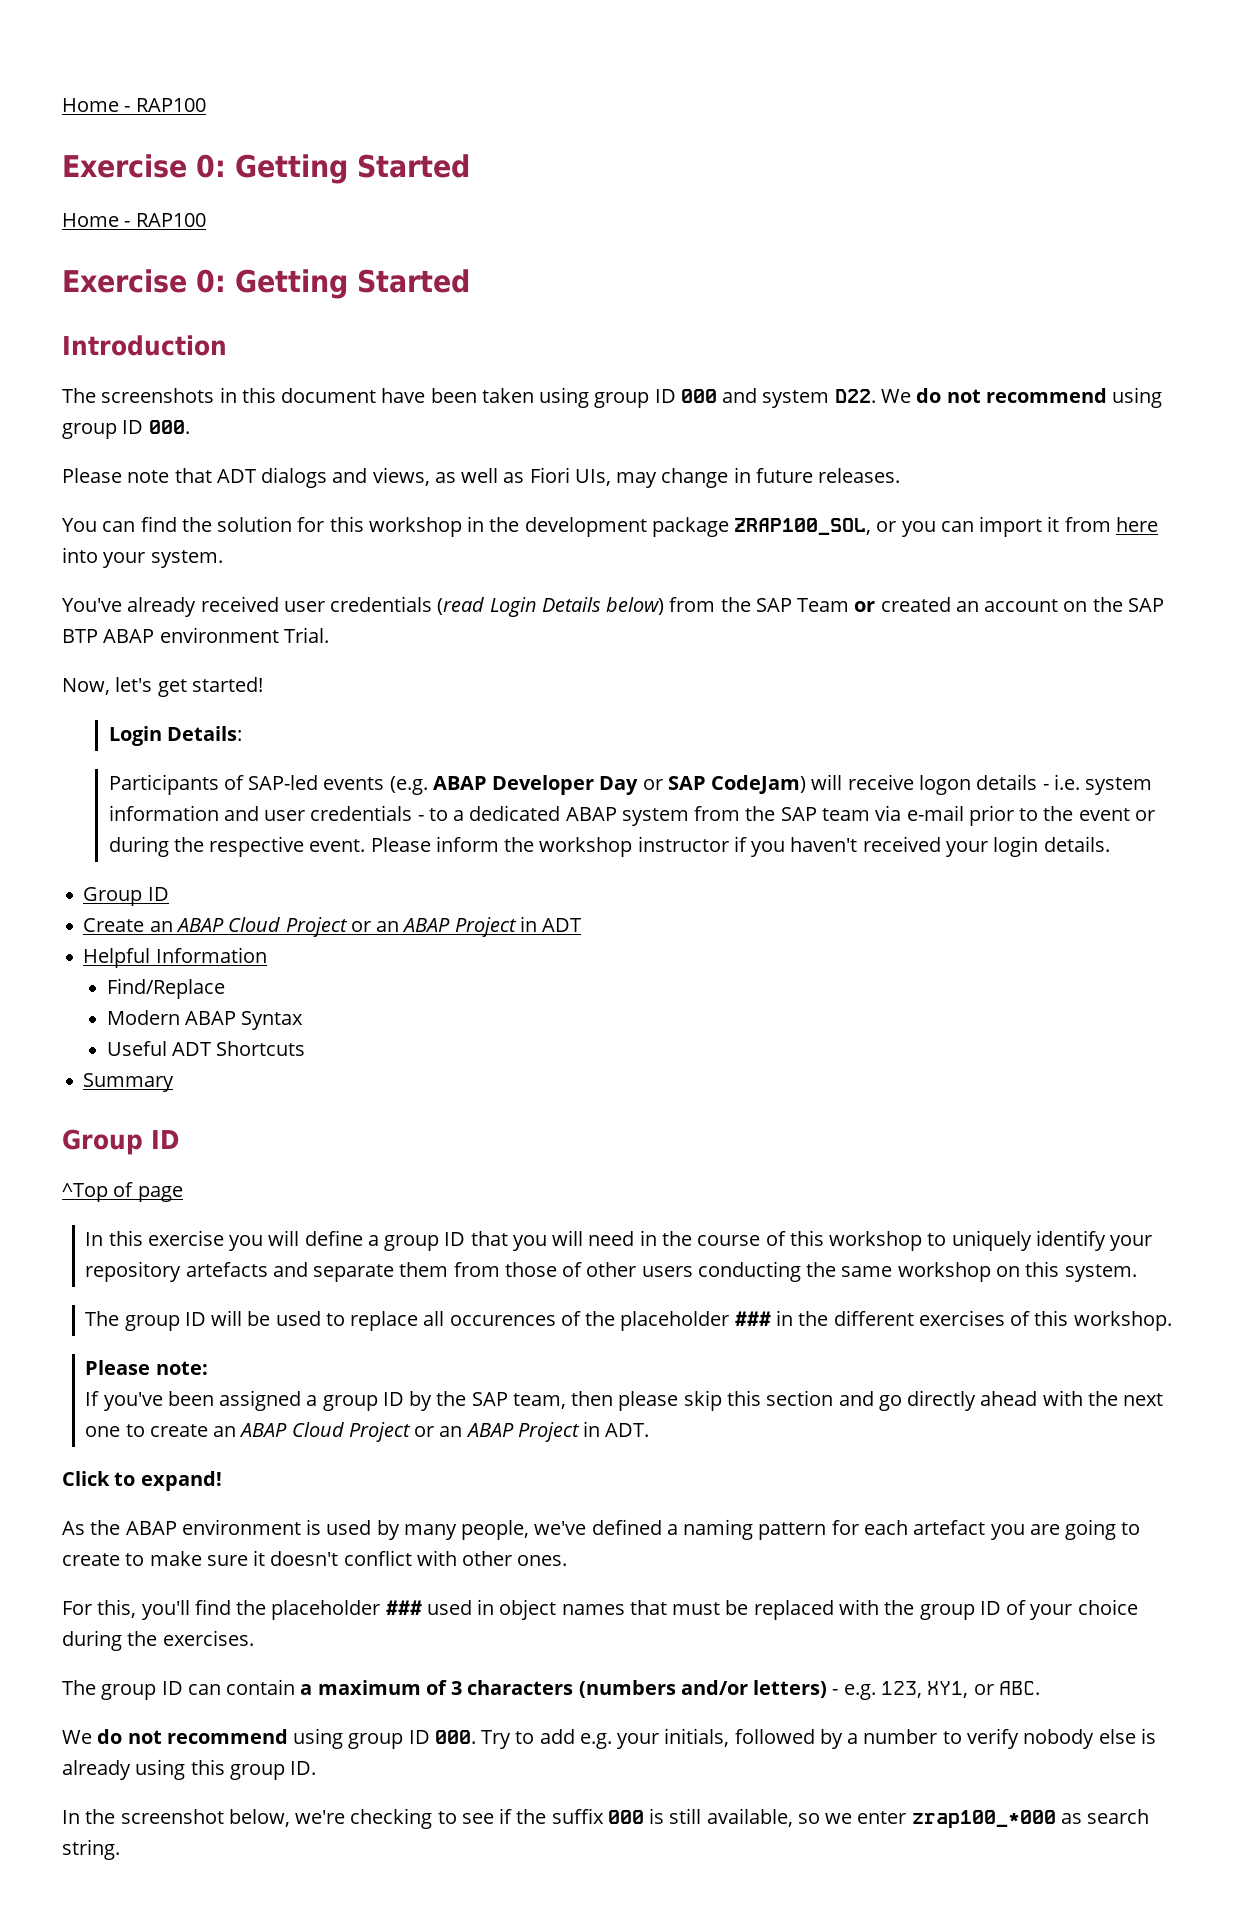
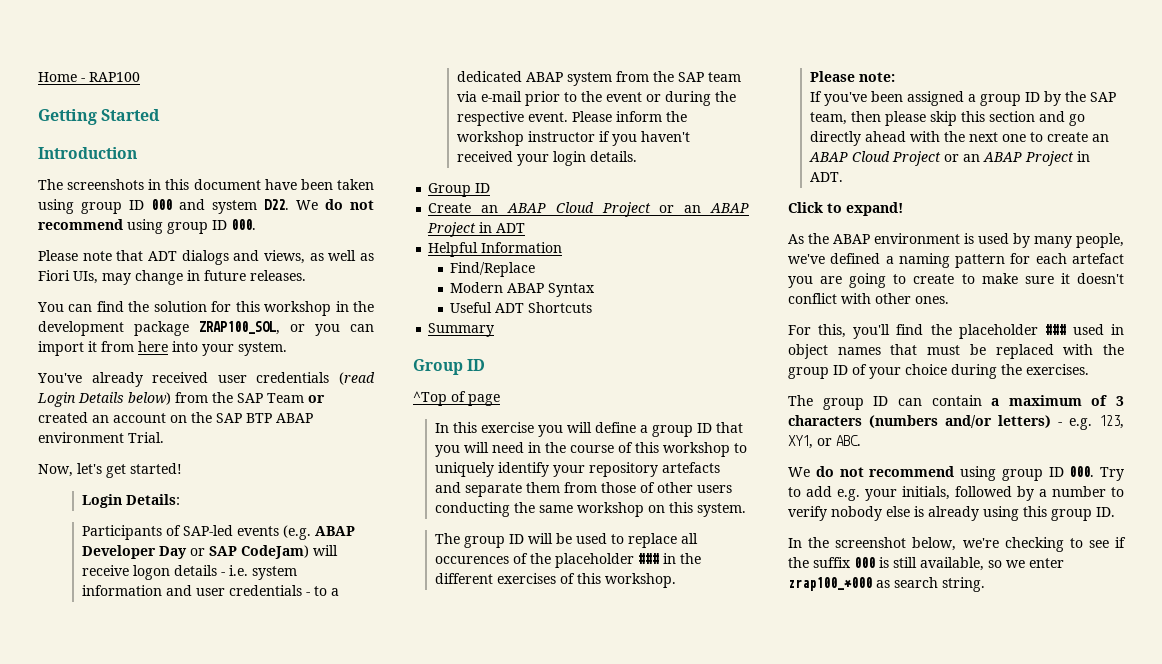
[62,98,206,112] [62,154,470,184] [62,213,206,227] [62,269,226,293] Home - RAP100 // Exercise 0: Getting Started // Home - RAP100 // Exercise 0: -> [38,72,140,82] Home - RAP100 //

